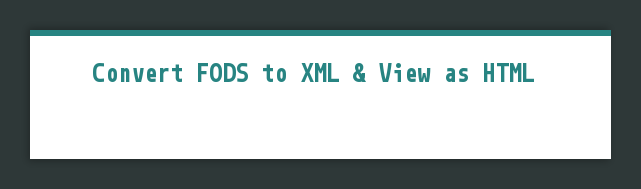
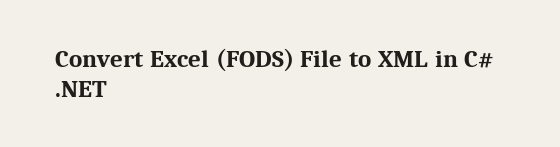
[196,63,534,82] FODS to XML & View as HTML -> [149,48,494,72] [55,81,107,97] Excel (FODS) File to XML in C# .NET

